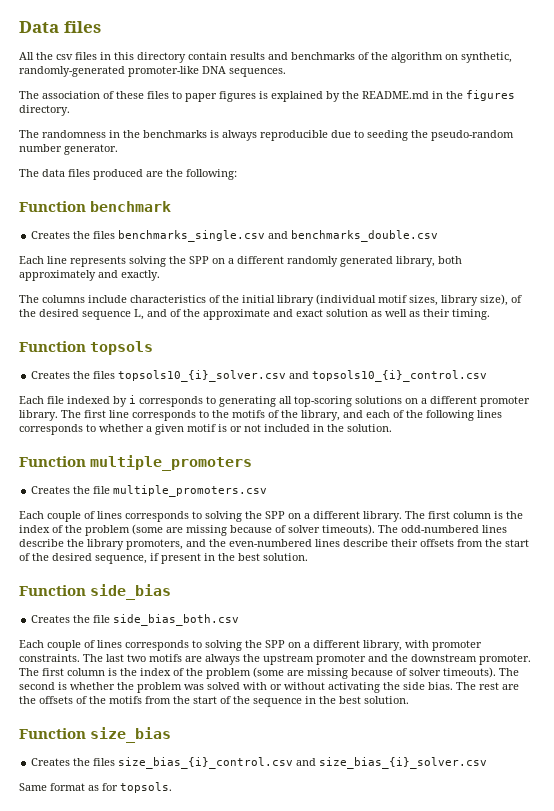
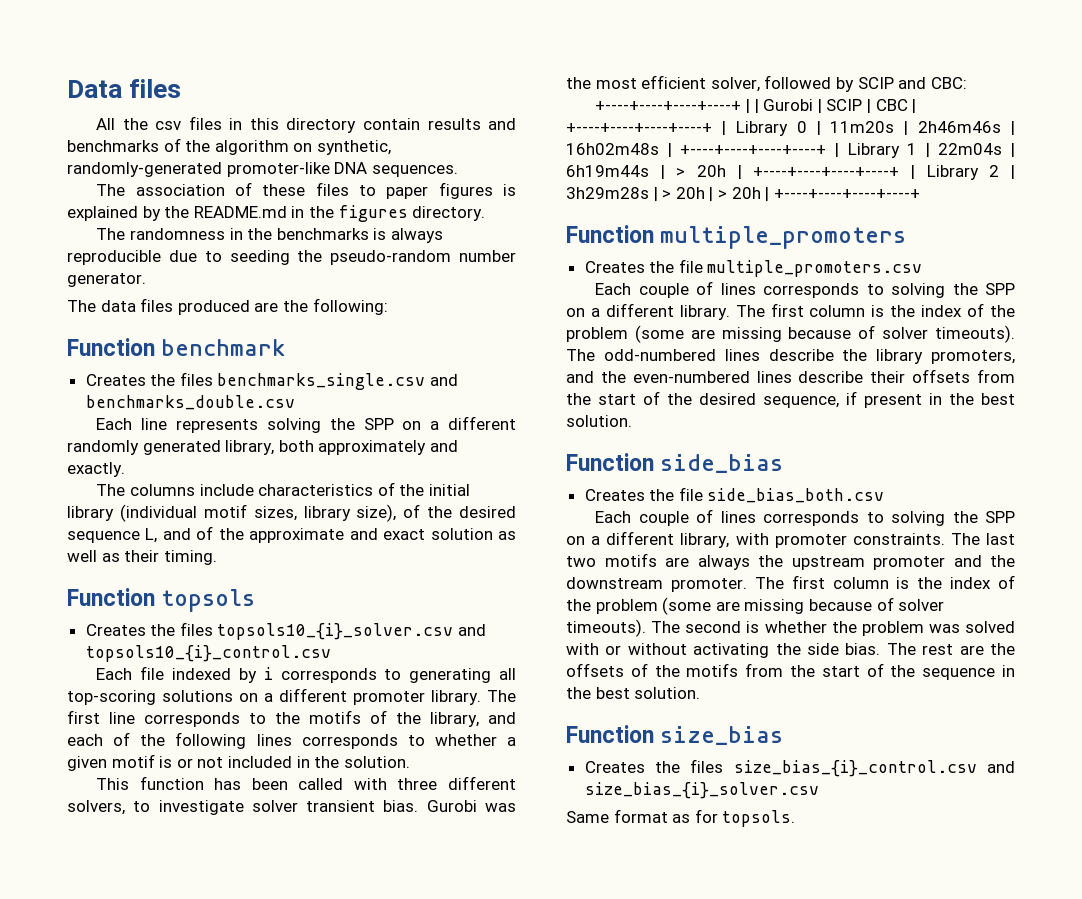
(392, 428) none -> [96,776,516,790] [67,800,516,815] [566,75,967,92] [595,99,917,113] [566,121,1015,136] [566,143,1015,158] [566,165,1015,180] [566,187,920,201] // This function has been called with three different solvers, to investigate solver transient bias. Gurobi was the most efficient solver, followed by SCIP and CBC: // +----+----+----+----+ | | Gurobi | SCIP | CBC | +----+----+----+----+ | Library 0 | 11m20s | 2h46m46s | 16h02m48s | +----+----+----+----+ | Library 1 | 22m04s | 6h19m44s | > 20h | +----+----+----+----+ | Library 2 | 3h29m28s | > 20h | > 20h | +----+----+----+----+

